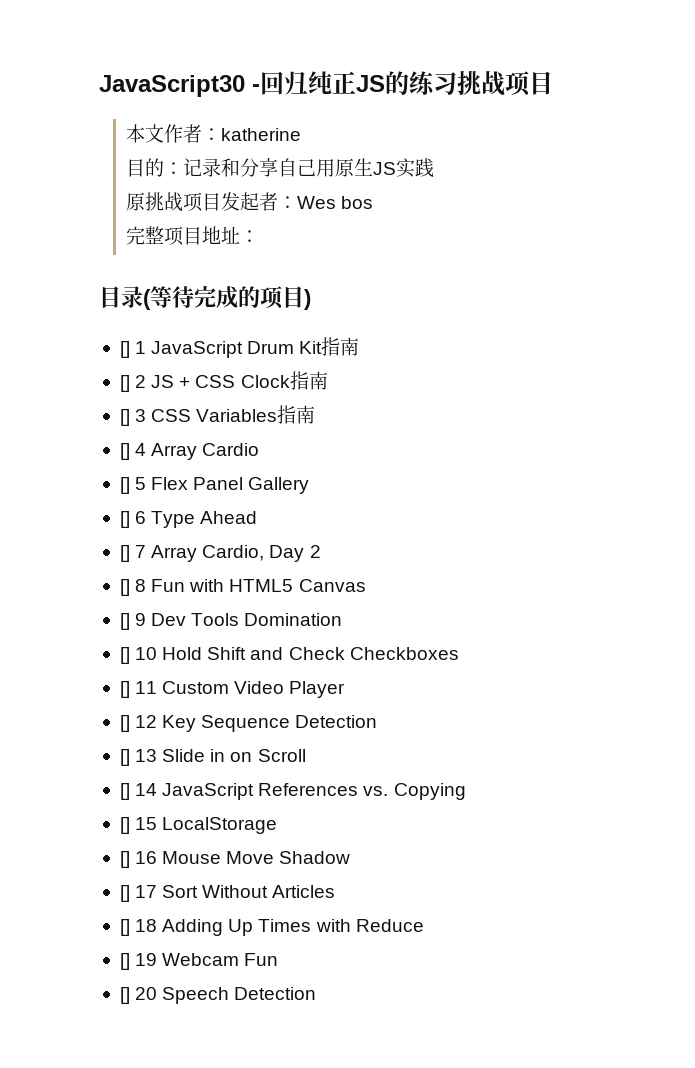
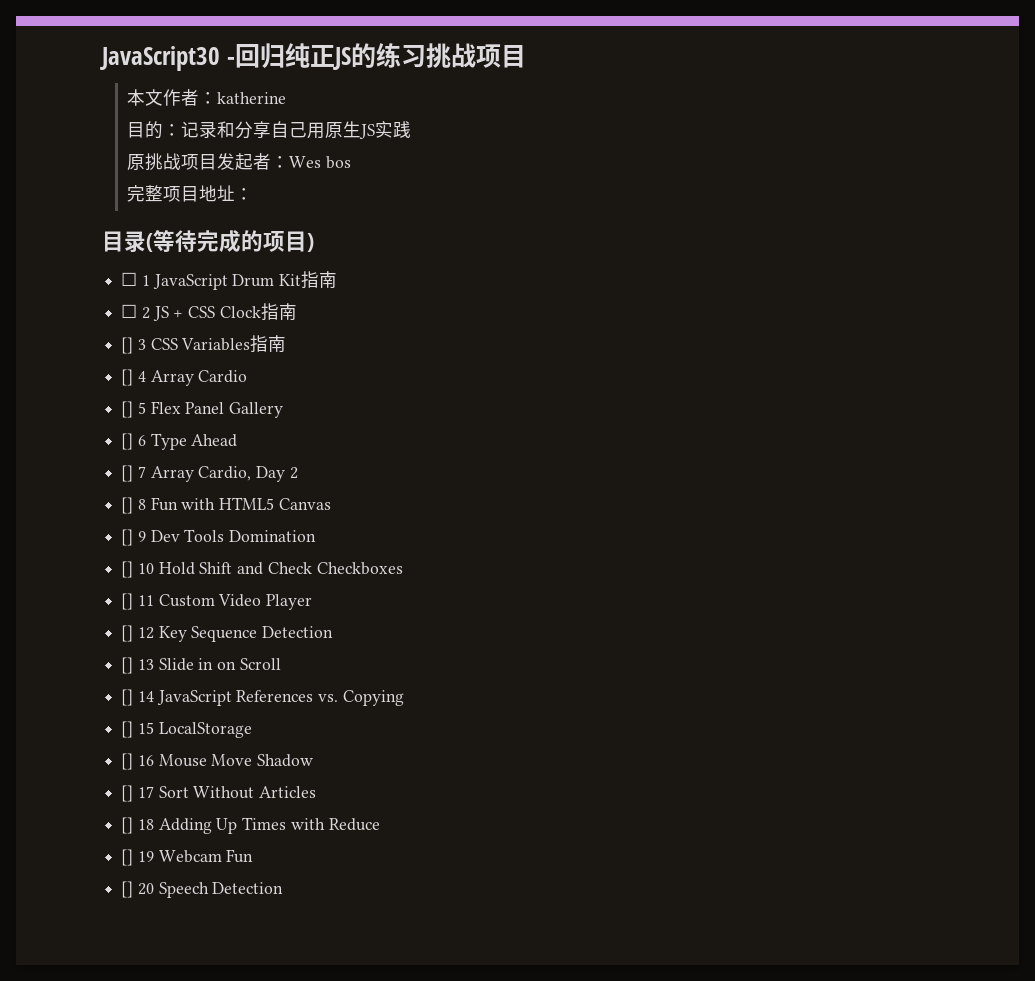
[119,341,130,358] [] -> [121,272,138,286] ☐
[119,375,130,392] [] -> [121,304,138,318] ☐

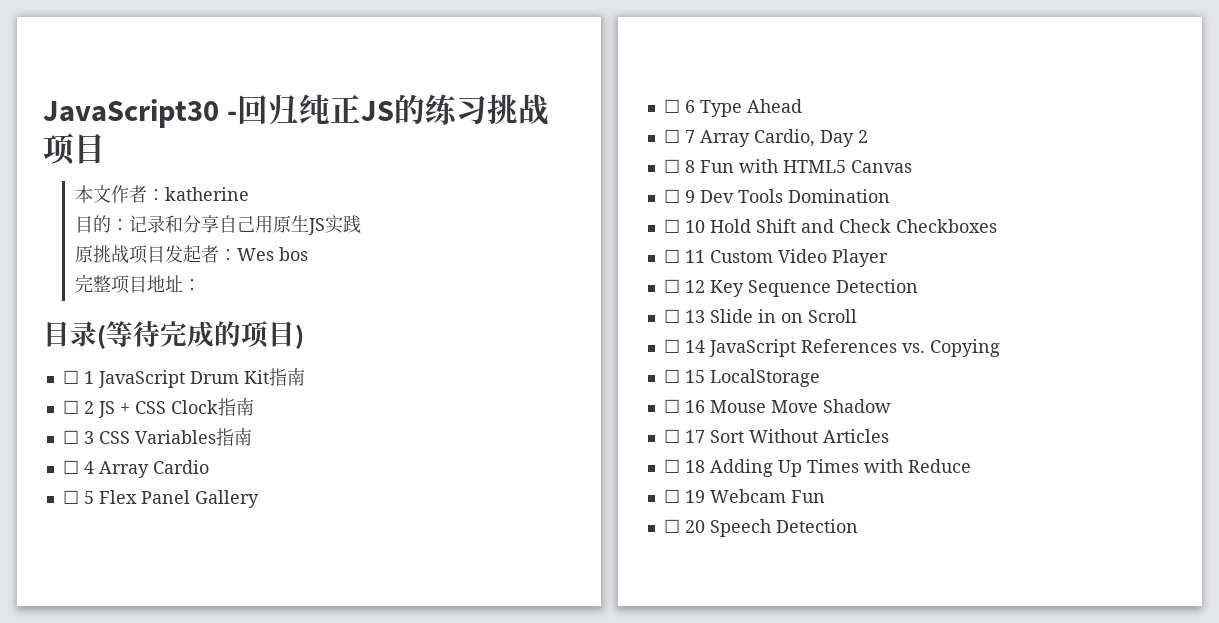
[121,337,134,354] [] -> [62,430,79,444] ☐
[121,369,134,386] [] -> [62,460,79,474] ☐
[121,401,134,418] [] -> [62,490,79,504] ☐
[121,433,134,450] [] -> [663,99,680,113] ☐
[121,465,134,482] [] -> [663,129,680,143] ☐
[121,497,134,514] [] -> [663,159,680,173] ☐
[121,529,134,546] [] -> [663,189,680,203] ☐
[121,561,134,578] [] -> [663,219,680,233] ☐
[121,593,134,610] [] -> [663,249,680,263] ☐
[121,625,134,642] [] -> [663,279,680,293] ☐
[121,657,134,674] [] -> [663,309,680,323] ☐
[121,689,134,706] [] -> [663,339,680,353] ☐
[121,721,134,738] [] -> [663,369,680,383] ☐
[121,753,134,770] [] -> [663,399,680,413] ☐
[121,785,134,802] [] -> [663,429,680,443] ☐
[121,817,134,834] [] -> [663,459,680,473] ☐
[121,849,134,866] [] -> [663,489,680,503] ☐
[121,881,134,898] [] -> [663,519,680,533] ☐

